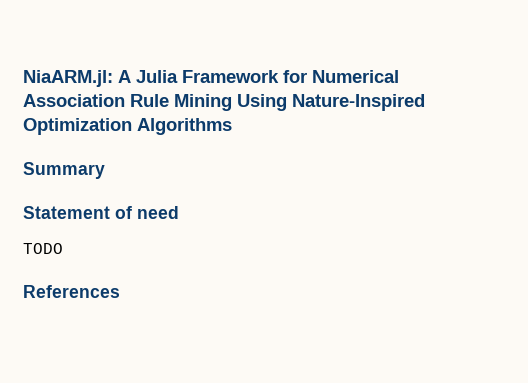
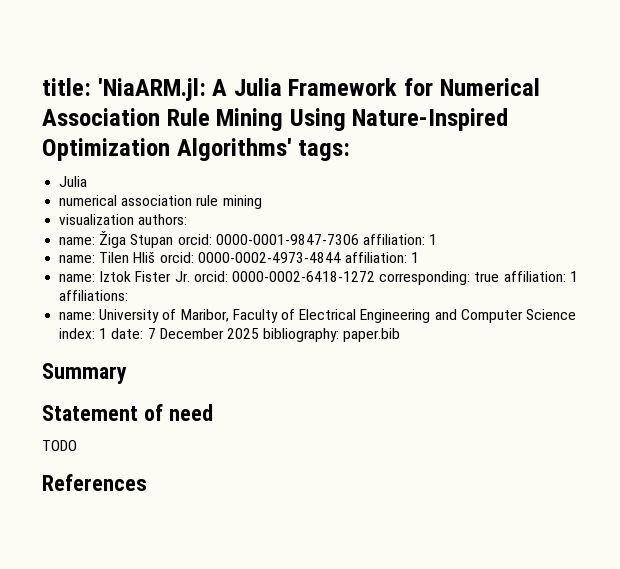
[23,70,113,87] NiaARM.jl: -> [42,78,206,101] title: 'NiaARM.jl:
[137,118,232,135] Algorithms -> [176,138,351,161] [59,176,88,187] [59,195,262,209] [59,214,188,225] [59,231,438,248] [59,252,420,263] [59,271,578,285] [59,290,129,301] [59,309,576,323] [59,328,401,342] Algorithms' tags: // Julia // numerical association rule mining // visualization authors: // name: Žiga Stupan orcid: 0000-0001-9847-7306 affiliation: 1 // name: Tilen Hliš orcid: 0000-0002-4973-4844 affiliation: 1 // name: Iztok Fister Jr. orcid: 0000-0002-6418-1272 corresponding: true affiliation: 1 affiliations: // name: University of Maribor, Faculty of Electrical Engineering and Computer Science index: 1 date: 7 December 2025 bibliography: paper.bib

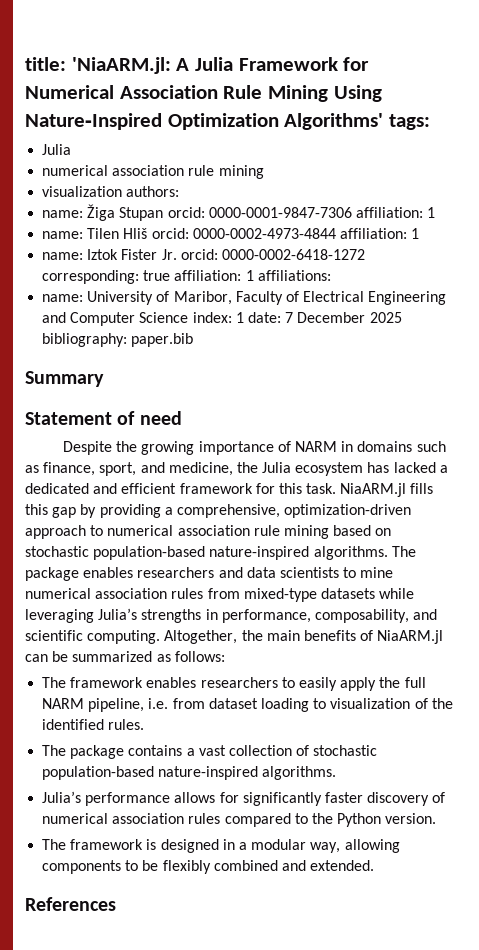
[42,440,77,451] TODO -> [63,441,446,455] [25,462,448,476] [25,483,434,497] [25,504,412,518] [25,525,392,539] [25,546,416,560] [25,567,394,581] [25,588,415,602] [25,608,438,623] [25,630,444,644] [25,651,225,662] [42,677,426,691] [42,698,453,712] [42,719,145,730] [42,745,378,759] [42,766,337,780] [42,791,446,806] [42,813,437,827] [42,839,400,853] [42,860,375,874] Despite the growing importance of NARM in domains such as finance, sport, and medicine, the Julia ecosystem has lacked a dedicated and efficient framework for this task. NiaARM.jl fills this gap by providing a comprehensive, optimization-driven approach to numerical association rule mining based on stochastic population-based nature-inspired algorithms. The package enables researchers and data scientists to mine numerical association rules from mixed-type datasets while leveraging Julia’s strengths in performance, composability, and scientific computing. Altogether, the main benefits of NiaARM.jl can be summarized as follows: // The framework enables researchers to easily apply the full NARM pipeline, i.e. from dataset loading to visualization of the identified rules. // The package contains a vast collection of stochastic population-based nature-inspired algorithms. // Julia’s performance allows for significantly faster discovery of numerical association rules compared to the Python version. // The framework is designed in a modular way, allowing components to be flexibly combined and extended.

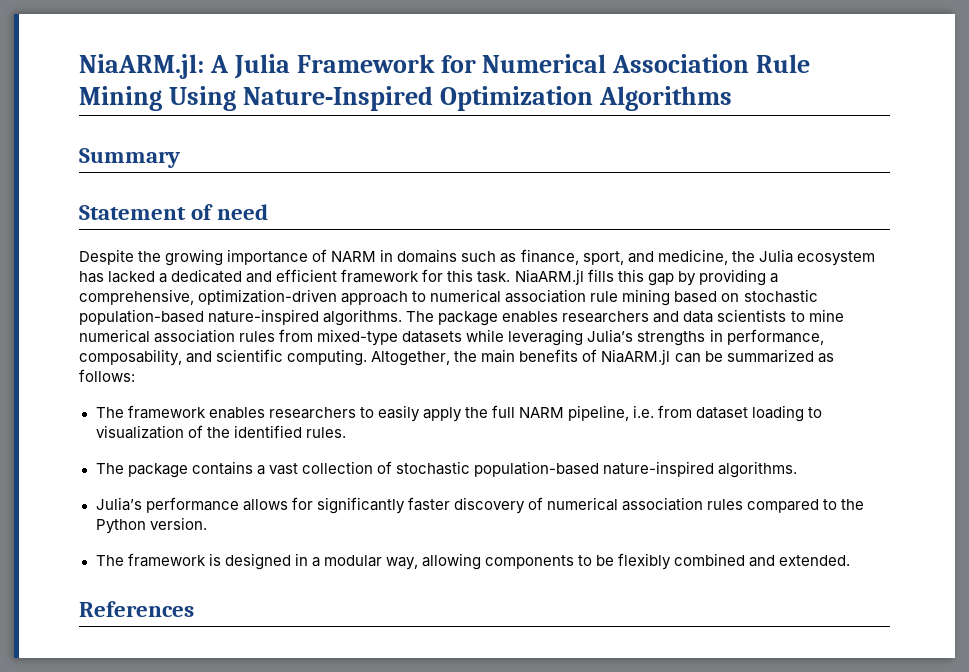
[25,57,171,74] title: 'NiaARM.jl: -> [79,54,204,79] NiaARM.jl:
[284,113,431,130] [42,144,72,155] [42,165,264,179] [42,186,180,197] [42,204,436,221] [42,228,420,239] [42,249,365,260] [42,270,331,284] [42,291,447,305] [42,312,402,326] [42,333,194,347] Algorithms' tags: // Julia // numerical association rule mining // visualization authors: // name: Žiga Stupan orcid: 0000-0001-9847-7306 affiliation: 1 // name: Tilen Hliš orcid: 0000-0002-4973-4844 affiliation: 1 // name: Iztok Fister Jr. orcid: 0000-0002-6418-1272 corresponding: true affiliation: 1 affiliations: // name: University of Maribor, Faculty of Electrical Engineering and Computer Science index: 1 date: 7 December 2025 bibliography: paper.bib -> [598,86,732,111] Algorithms

